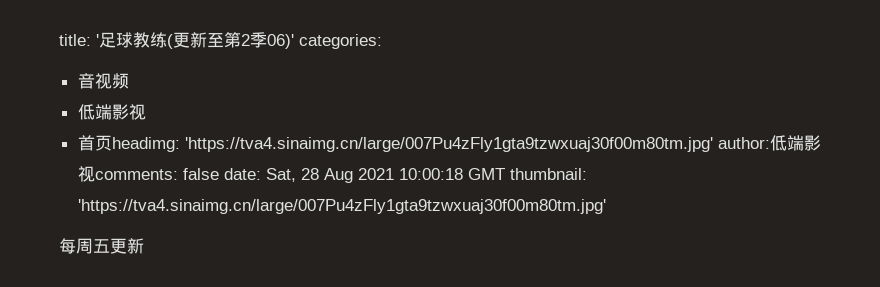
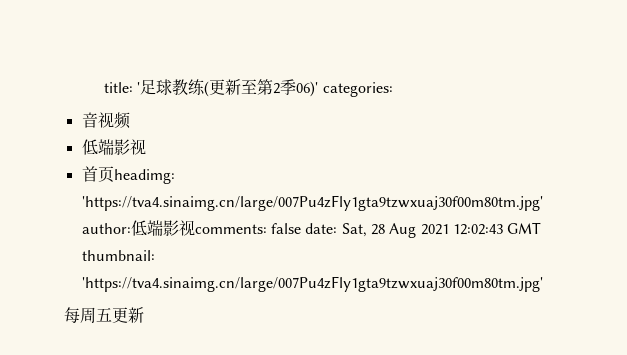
[398,168,463,180] 10:00:18 -> [452,224,503,235] 12:02:43

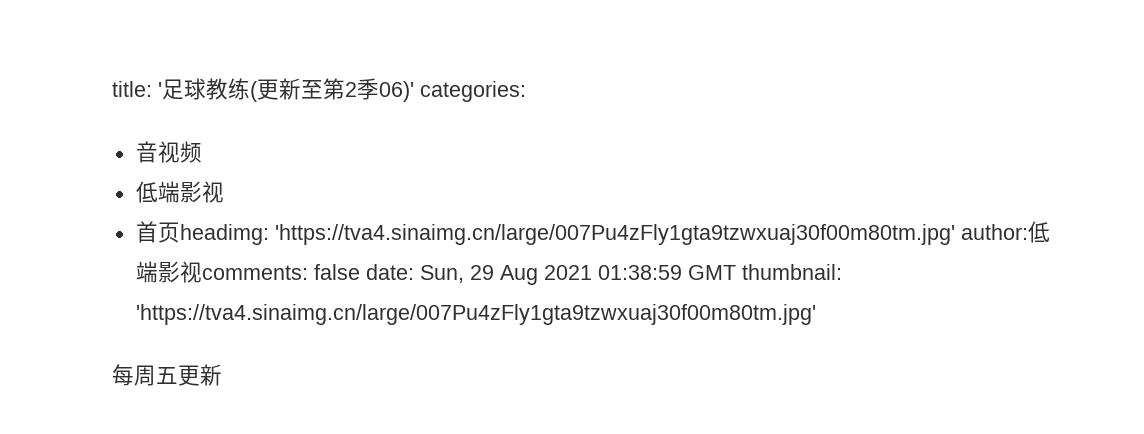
[341,223,385,237] Sat, 28 -> [419,265,494,283] Sun, 29
[452,224,503,235] 12:02:43 -> [597,265,682,280] 01:38:59

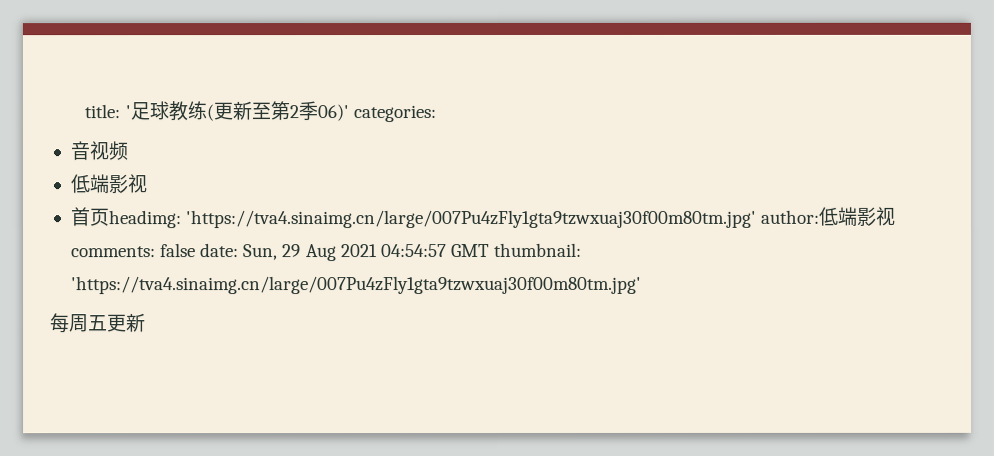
[597,265,682,280] 01:38:59 -> [380,244,447,258] 04:54:57

